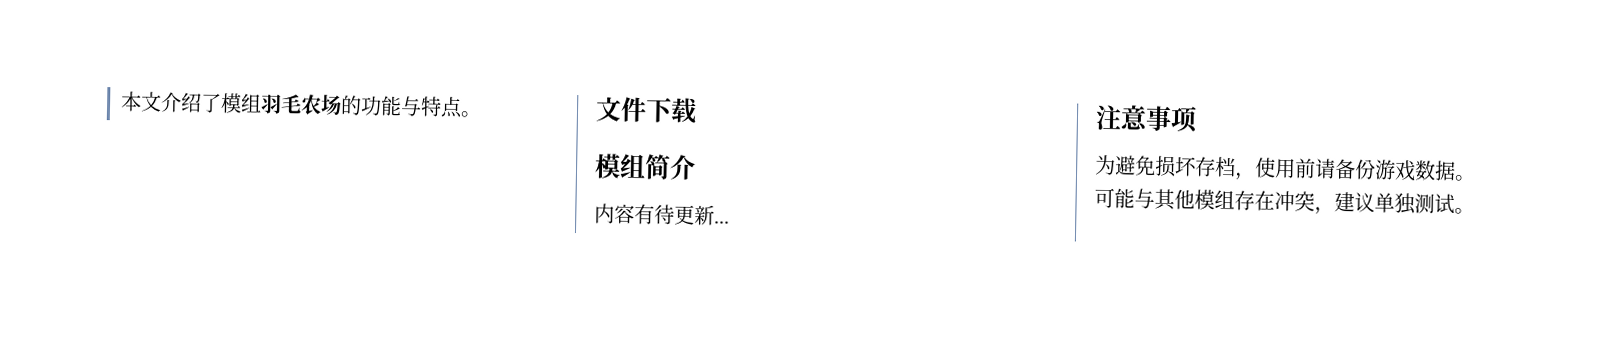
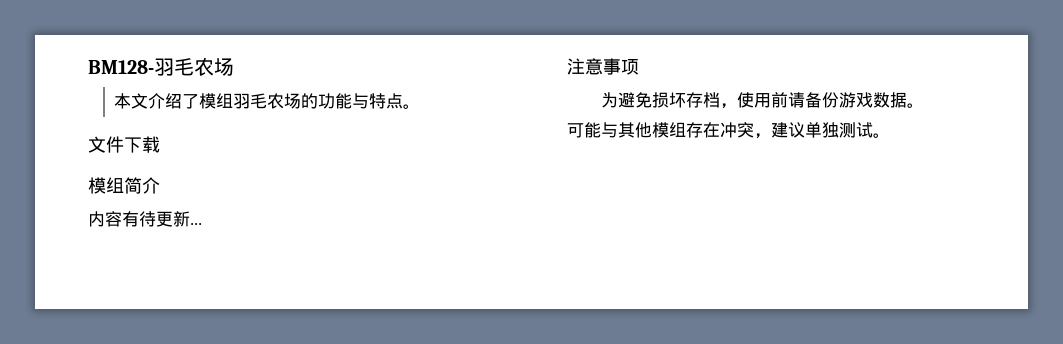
(120, 101) none -> [88,57,234,76] BM128-羽毛农场 //

